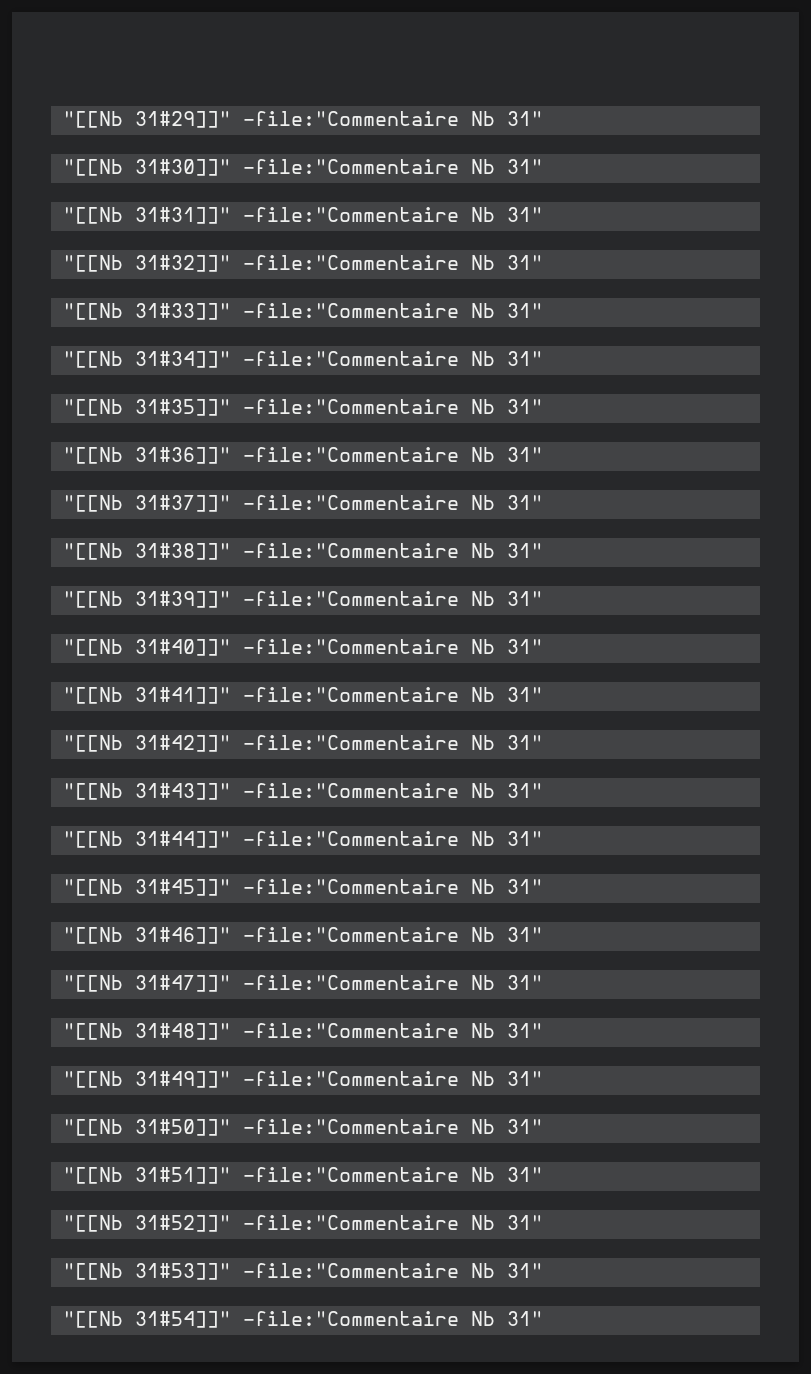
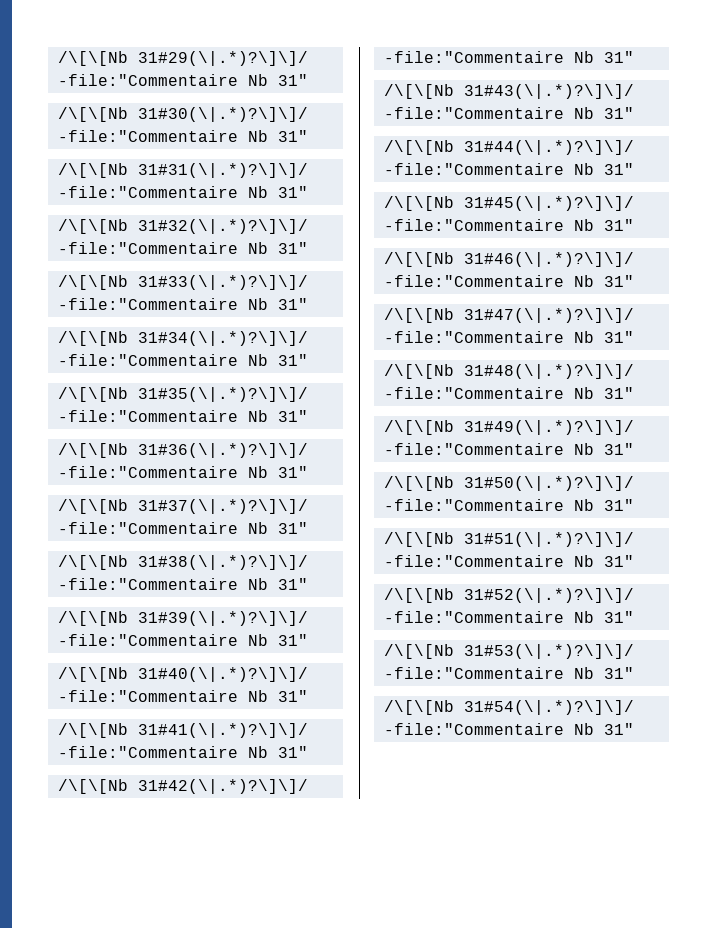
[63,111,544,128] [63,159,544,176] [63,207,544,224] [63,255,544,272] [63,303,544,320] [63,351,544,368] [63,399,544,416] [63,447,544,464] [63,495,544,512] [63,543,544,560] [63,591,544,608] [63,639,544,656] [63,687,544,704] [63,735,544,752] [63,783,544,800] [63,831,544,848] [63,879,544,896] [63,927,544,944] [63,975,544,992] [63,1023,544,1040] [63,1071,544,1088] [63,1119,544,1136] [63,1167,544,1184] [63,1215,544,1232] [63,1263,544,1280] [63,1311,232,1328] "[[Nb 31#29]]" -file:"Commentaire Nb 31" // "[[Nb 31#30]]" -file:"Commentaire Nb 31" // "[[Nb 31#31]]" -file:"Commentaire Nb 31" // "[[Nb 31#32]]" -file:"Commentaire Nb 31" // "[[Nb 31#33]]" -file:"Commentaire Nb 31" // "[[Nb 31#34]]" -file:"Commentaire Nb 31" // "[[Nb 31#35]]" -file:"Commentaire Nb 31" // "[[Nb 31#36]]" -file:"Commentaire Nb 31" // "[[Nb 31#37]]" -file:"Commentaire Nb 31" // "[[Nb 31#38]]" -file:"Commentaire Nb 31" // "[[Nb 31#39]]" -file:"Commentaire Nb 31" // "[[Nb 31#40]]" -file:"Commentaire Nb 31" // "[[Nb 31#41]]" -file:"Commentaire Nb 31" // "[[Nb 31#42]]" -file:"Commentaire Nb 31" // "[[Nb 31#43]]" -file:"Commentaire Nb 31" // "[[Nb 31#44]]" -file:"Commentaire Nb 31" // "[[Nb 31#45]]" -file:"Commentaire Nb 31" // "[[Nb 31#46]]" -file:"Commentaire Nb 31" // "[[Nb 31#47]]" -file:"Commentaire Nb 31" // "[[Nb 31#48]]" -file:"Commentaire Nb 31" // "[[Nb 31#49]]" -file:"Commentaire Nb 31" // "[[Nb 31#50]]" -file:"Commentaire Nb 31" // "[[Nb 31#51]]" -file:"Commentaire Nb 31" // "[[Nb 31#52]]" -file:"Commentaire Nb 31" // "[[Nb 31#53]]" -file:"Commentaire Nb 31" // "[[Nb 31#54]]" -> [57,51,308,66] [57,74,308,86] [57,107,308,122] [57,130,308,142] [57,163,308,178] [57,186,308,198] [57,219,308,234] [57,242,308,254] [57,275,308,290] [57,298,308,310] [57,331,308,346] [57,354,308,366] [57,387,308,402] [57,410,308,422] [57,443,308,458] [57,466,308,478] [57,499,308,514] [57,522,308,534] [57,555,308,570] [57,578,308,590] [57,611,308,626] [57,634,308,646] [57,667,308,682] [57,690,308,702] [57,723,308,738] [57,746,308,758] [57,779,308,794] [383,51,634,63] [383,84,634,99] [383,107,634,119] [383,140,634,155] [383,163,634,175] [383,196,634,211] [383,219,634,231] [383,252,634,267] [383,275,634,287] [383,308,634,323] [383,331,634,343] [383,364,634,379] [383,387,634,399] [383,420,634,435] [383,443,634,455] [383,476,634,491] [383,499,634,511] [383,532,634,547] [383,555,634,567] [383,588,634,603] [383,611,634,623] [383,644,634,659] [383,667,634,679] [383,700,634,715] /\[\[Nb 31#29(\|.*)?\]\]/ -file:"Commentaire Nb 31" // /\[\[Nb 31#30(\|.*)?\]\]/ -file:"Commentaire Nb 31" // /\[\[Nb 31#31(\|.*)?\]\]/ -file:"Commentaire Nb 31" // /\[\[Nb 31#32(\|.*)?\]\]/ -file:"Commentaire Nb 31" // /\[\[Nb 31#33(\|.*)?\]\]/ -file:"Commentaire Nb 31" // /\[\[Nb 31#34(\|.*)?\]\]/ -file:"Commentaire Nb 31" // /\[\[Nb 31#35(\|.*)?\]\]/ -file:"Commentaire Nb 31" // /\[\[Nb 31#36(\|.*)?\]\]/ -file:"Commentaire Nb 31" // /\[\[Nb 31#37(\|.*)?\]\]/ -file:"Commentaire Nb 31" // /\[\[Nb 31#38(\|.*)?\]\]/ -file:"Commentaire Nb 31" // /\[\[Nb 31#39(\|.*)?\]\]/ -file:"Commentaire Nb 31" // /\[\[Nb 31#40(\|.*)?\]\]/ -file:"Commentaire Nb 31" // /\[\[Nb 31#41(\|.*)?\]\]/ -file:"Commentaire Nb 31" // /\[\[Nb 31#42(\|.*)?\]\]/ -file:"Commentaire Nb 31" // /\[\[Nb 31#43(\|.*)?\]\]/ -file:"Commentaire Nb 31" // /\[\[Nb 31#44(\|.*)?\]\]/ -file:"Commentaire Nb 31" // /\[\[Nb 31#45(\|.*)?\]\]/ -file:"Commentaire Nb 31" // /\[\[Nb 31#46(\|.*)?\]\]/ -file:"Commentaire Nb 31" // /\[\[Nb 31#47(\|.*)?\]\]/ -file:"Commentaire Nb 31" // /\[\[Nb 31#48(\|.*)?\]\]/ -file:"Commentaire Nb 31" // /\[\[Nb 31#49(\|.*)?\]\]/ -file:"Commentaire Nb 31" // /\[\[Nb 31#50(\|.*)?\]\]/ -file:"Commentaire Nb 31" // /\[\[Nb 31#51(\|.*)?\]\]/ -file:"Commentaire Nb 31" // /\[\[Nb 31#52(\|.*)?\]\]/ -file:"Commentaire Nb 31" // /\[\[Nb 31#53(\|.*)?\]\]/ -file:"Commentaire Nb 31" // /\[\[Nb 31#54(\|.*)?\]\]/

